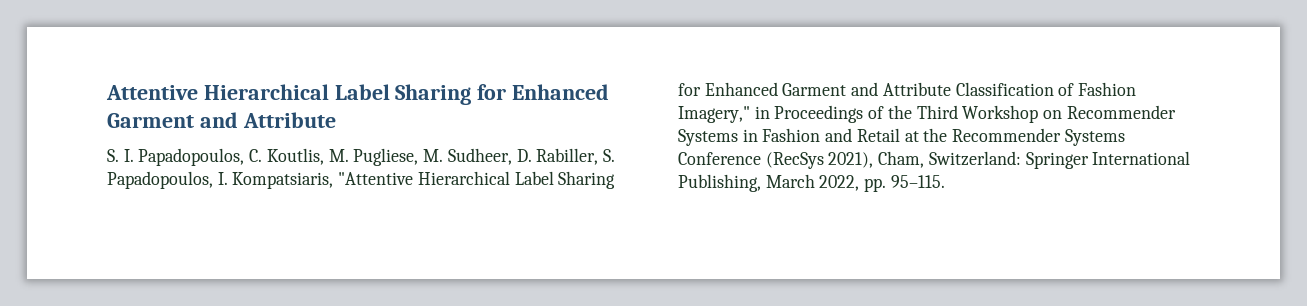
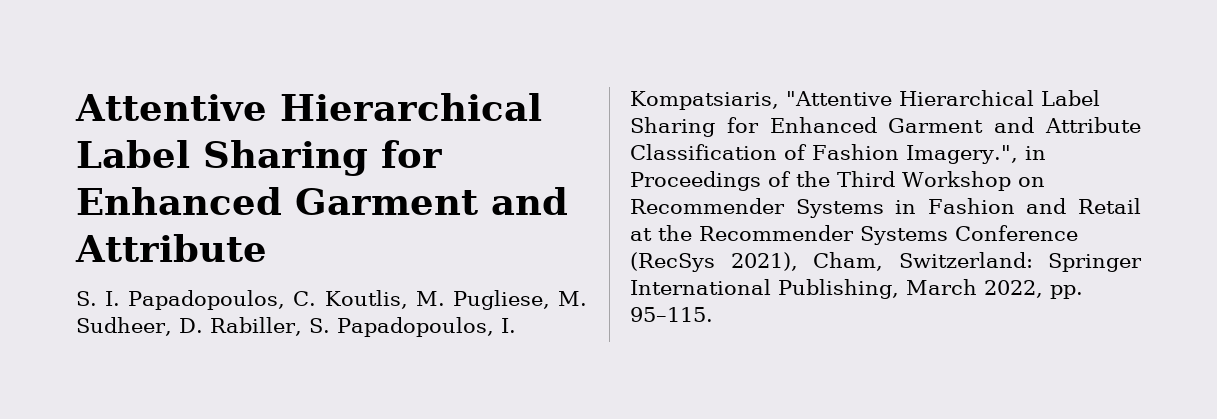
[678,106,750,123] Imagery," -> [905,145,1018,164] Imagery.",

